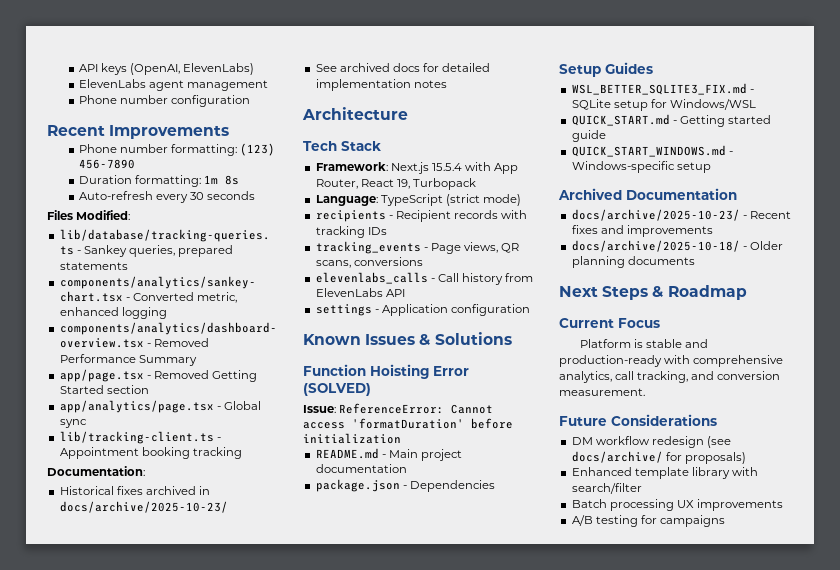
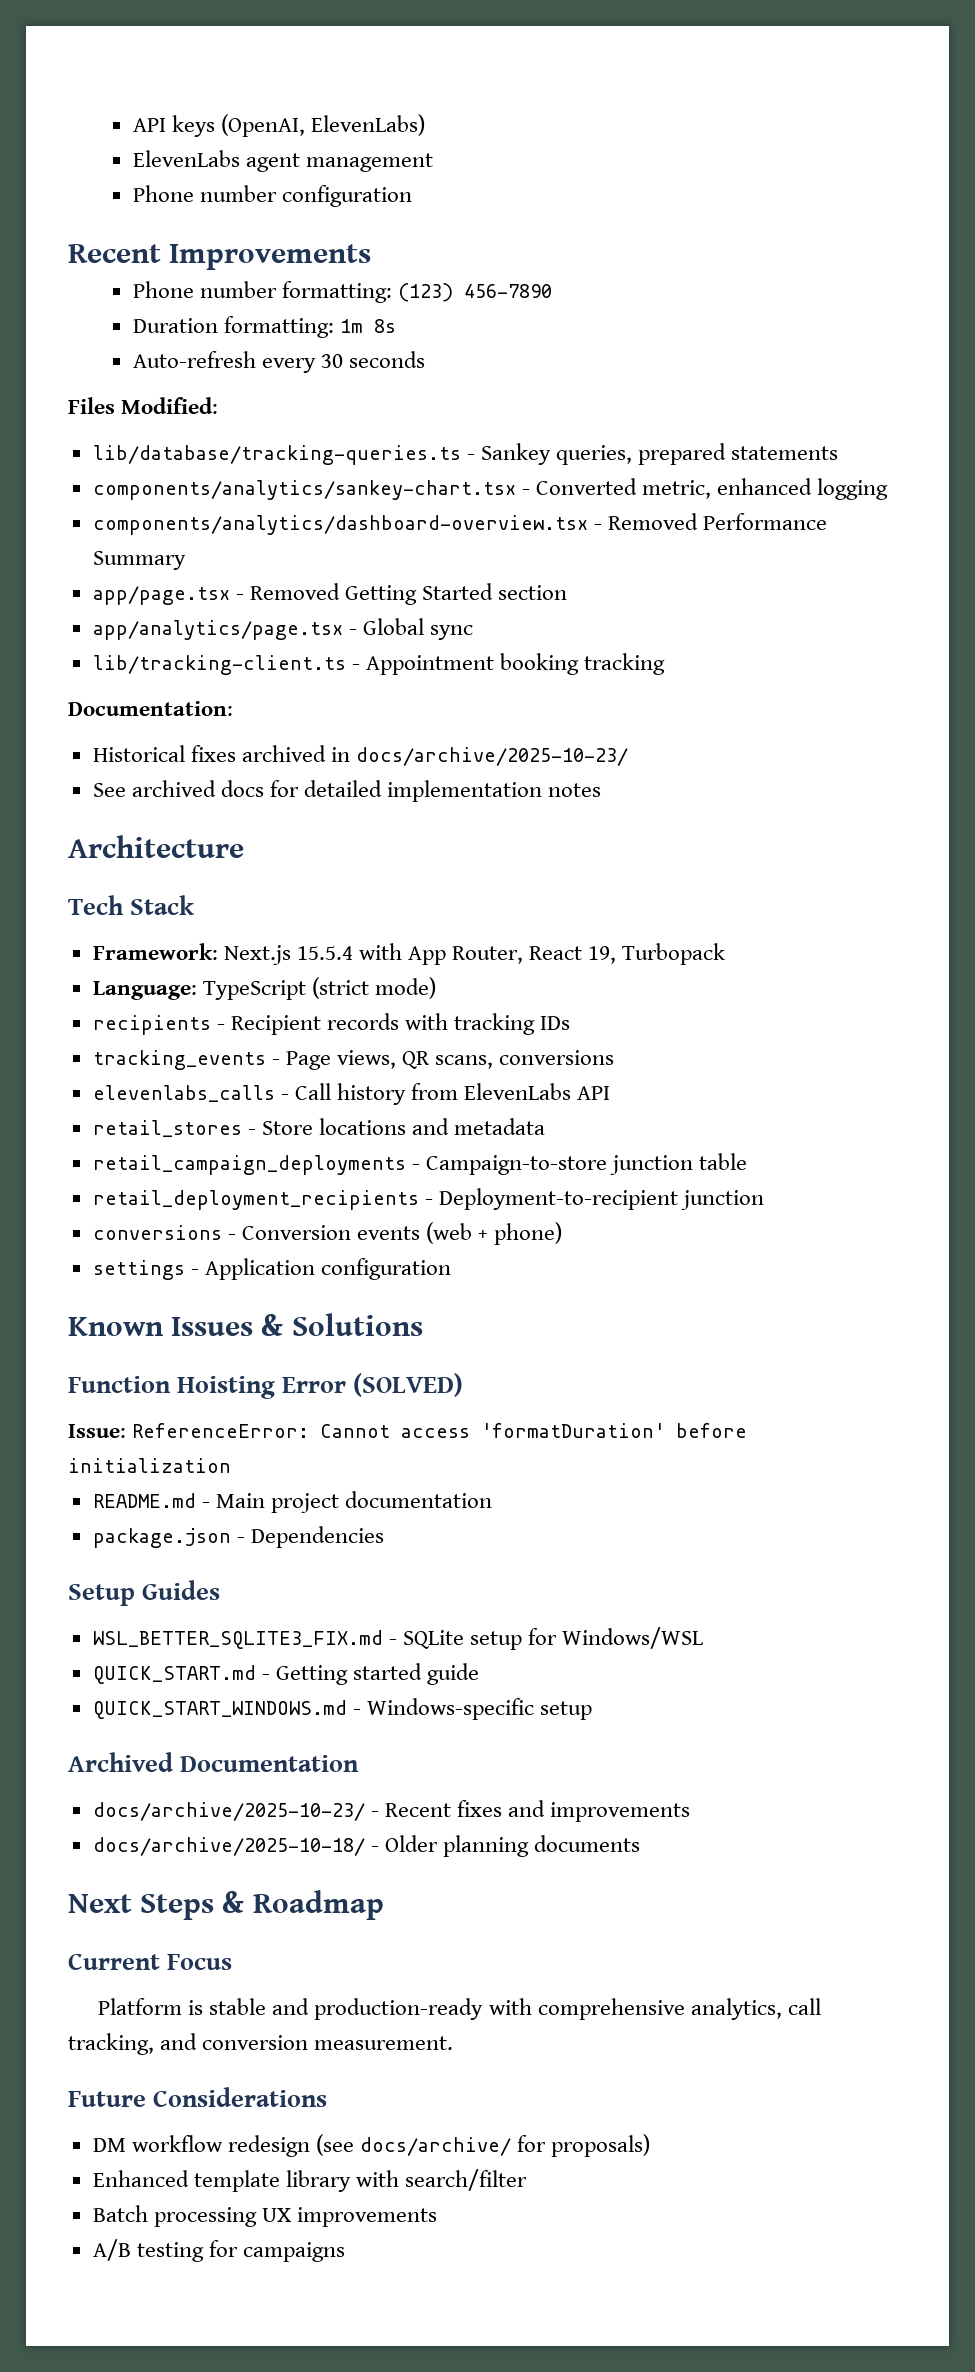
(405, 293) none -> [92,1118,546,1137] [92,1153,748,1175] [92,1188,764,1210] [92,1222,563,1245] // retail_stores - Store locations and metadata // retail_campaign_deployments - Campaign-to-store junction table // retail_deployment_recipients - Deployment-to-recipient junction // conversions - Conversion events (web + phone)

